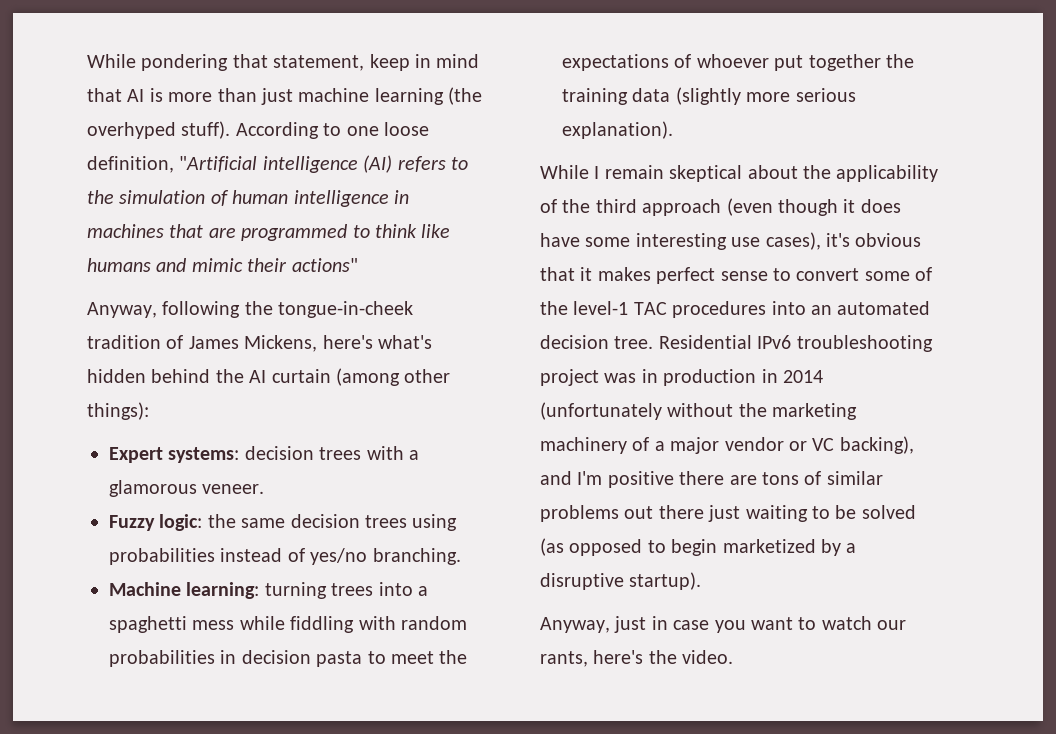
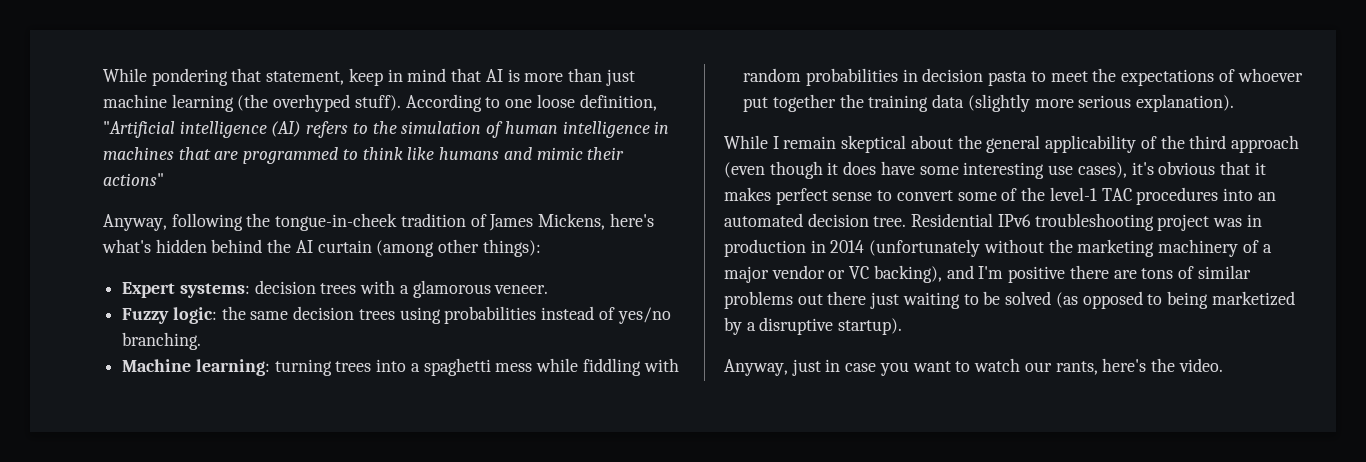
(831, 172) none -> [986,135,1041,153] general
[671,539,718,556] begin -> [1166,291,1208,309] being

